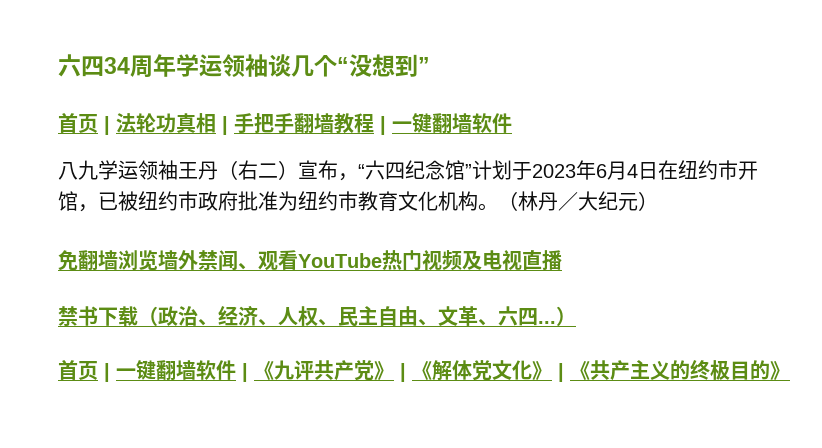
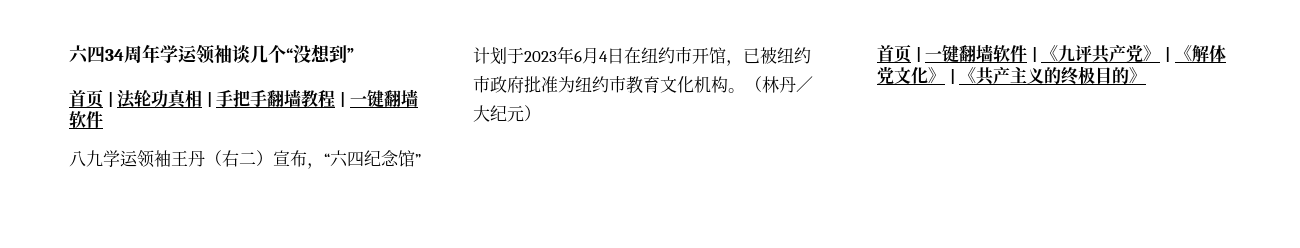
[58,250,562,271] [58,305,576,326] // 免翻墙浏览墙外禁闻、观看YouTube热门视频及电视直播 // 禁书下载（政治、经济、人权、民主自由、文革、六四...） -> (541, 113) none

